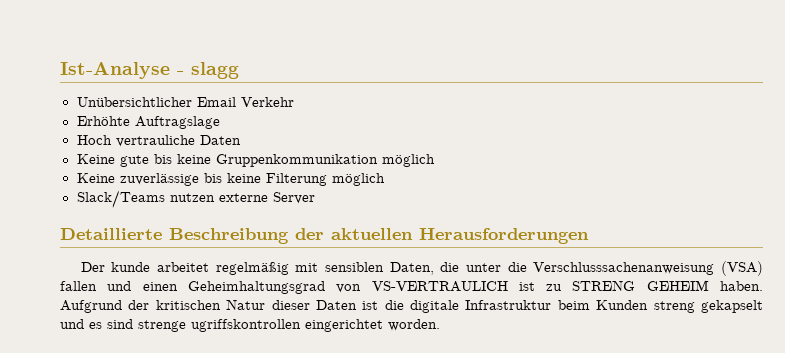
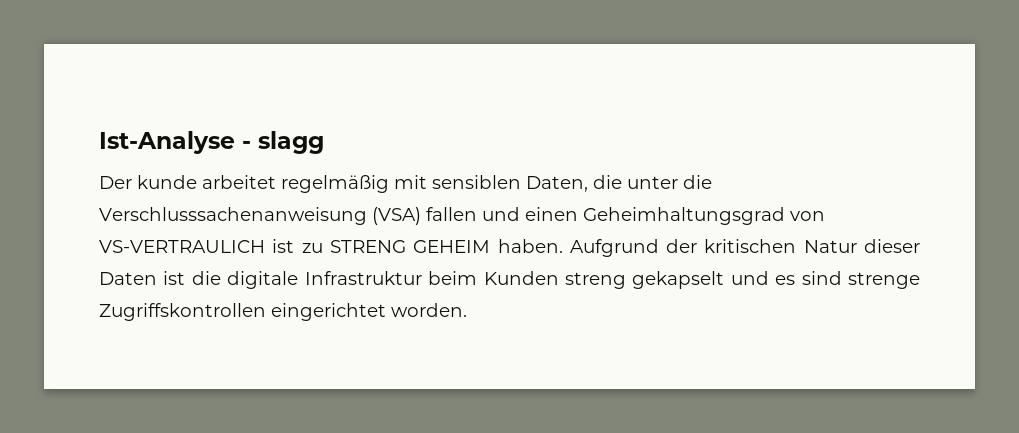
[76,97,294,107] [76,116,220,129] [76,135,241,147] [76,154,435,167] [76,173,385,186] [76,190,315,208] [60,228,589,244] // Unübersichtlicher Email Verkehr // Erhöhte Auftragslage // Hoch vertrauliche Daten // Keine gute bis keine Gruppenkommunikation möglich // Keine zuverlässige bis keine Filterung möglich // Slack/Teams nutzen externe Server // Detaillierte Beschreibung der aktuellen Herausforderungen -> (324, 142) none
[191,319,301,332] ugriffskontrollen -> [99,303,266,321] Zugriffskontrollen

